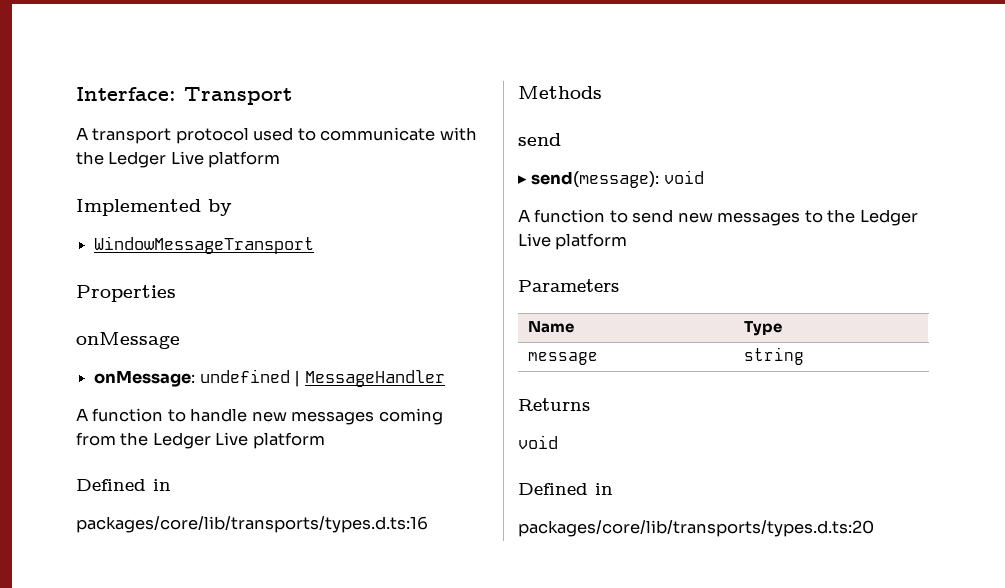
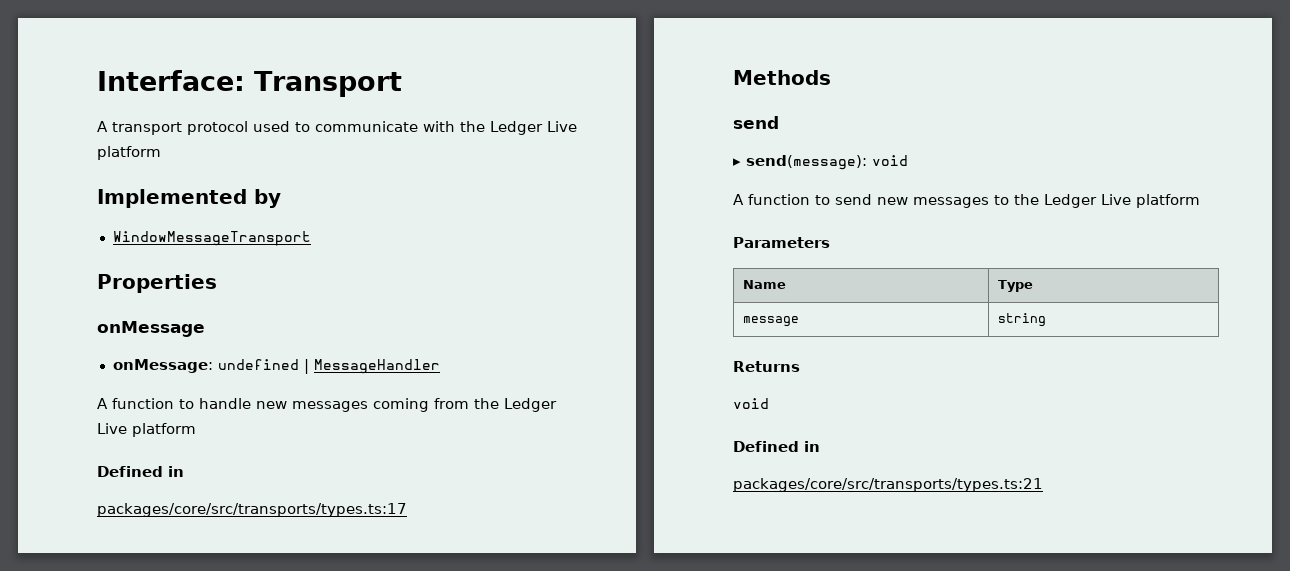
[76,516,428,533] packages/core/lib/transports/types.d.ts:16 -> [97,503,407,517] packages/core/src/transports/types.ts:17
[518,520,874,537] packages/core/lib/transports/types.d.ts:20 -> [733,478,1043,492] packages/core/src/transports/types.ts:21

